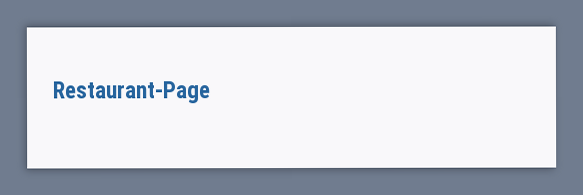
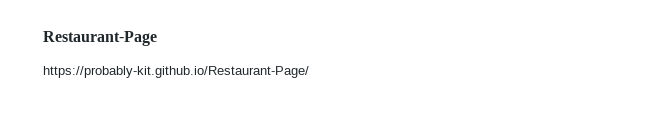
(211, 92) none -> [43,66,309,78] // https://probably-kit.github.io/Restaurant-Page/

